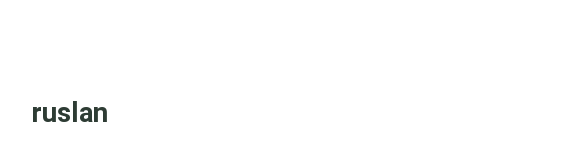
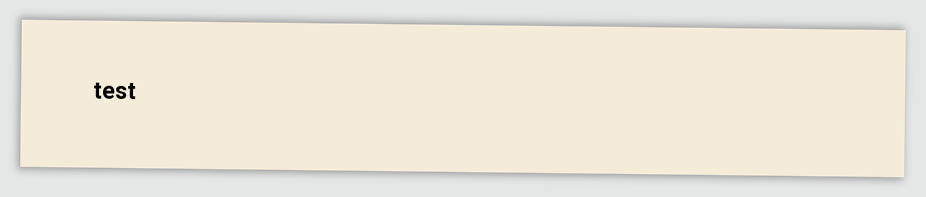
[32,101,108,122] ruslan -> [92,82,137,100] test

